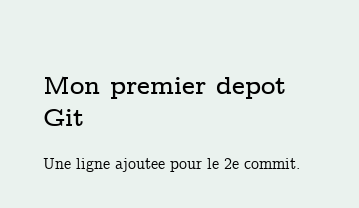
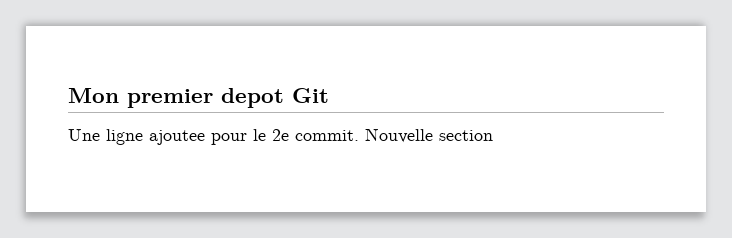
(300, 163) none -> [365,128,493,143] Nouvelle section

